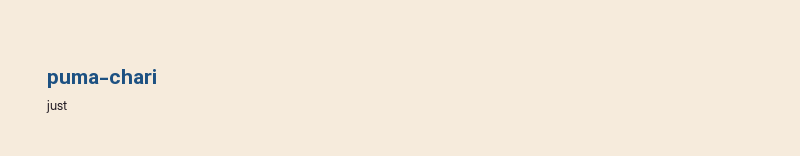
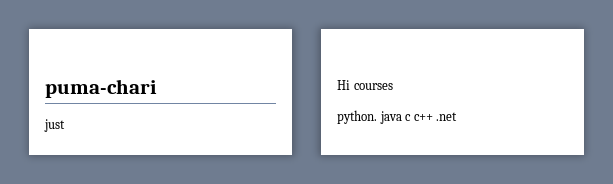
(67, 106) none -> [337,80,393,90] [337,110,458,124] // Hi courses // python. java c c++ .net

